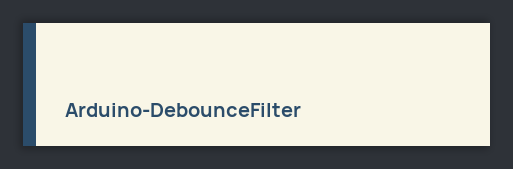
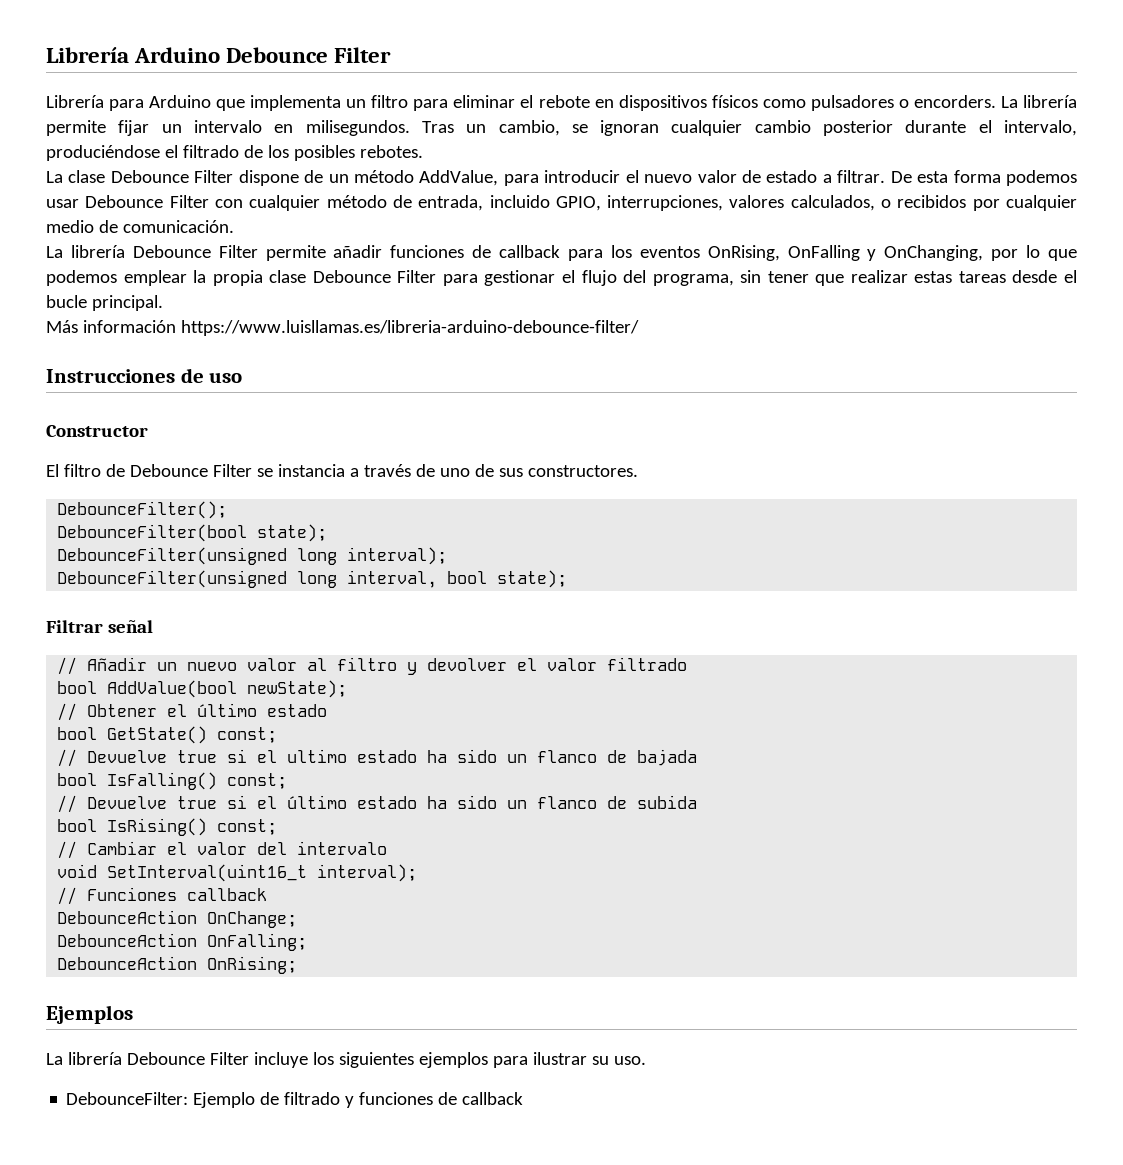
[65,103,301,117] Arduino-DebounceFilter -> [46,47,392,63] [46,95,1078,111] [46,120,1077,136] [46,145,423,161] [46,170,1078,186] [46,195,1077,211] [46,220,234,233] [46,245,1077,261] [46,270,1077,286] [46,295,163,311] [46,320,639,336] [46,368,243,383] [46,425,148,437] [46,464,638,477] [57,501,228,519] [57,524,328,542] [57,547,448,565] [57,570,568,588] [46,620,154,633] [57,657,688,675] [57,680,348,698] [57,703,328,721] [57,726,278,744] [57,749,698,767] [57,772,288,790] [57,795,698,813] [57,818,278,836] [57,841,388,859] [57,864,418,882] [57,887,268,905] [57,910,298,928] [57,933,308,951] [57,956,298,974] [46,1005,133,1024] [46,1052,646,1068] [66,1092,524,1108] Librería Arduino Debounce Filter // Librería para Arduino que implementa un filtro para eliminar el rebote en dispositivos físicos como pulsadores o encorders. La librería permite fijar un intervalo en milisegundos. Tras un cambio, se ignoran cualquier cambio posterior durante el intervalo, produciéndose el filtrado de los posibles rebotes. // La clase Debounce Filter dispone de un método AddValue, para introducir el nuevo valor de estado a filtrar. De esta forma podemos usar Debounce Filter con cualquier método de entrada, incluido GPIO, interrupciones, valores calculados, o recibidos por cualquier medio de comunicación. // La librería Debounce Filter permite añadir funciones de callback para los eventos OnRising, OnFalling y OnChanging, por lo que podemos emplear la propia clase Debounce Filter para gestionar el flujo del programa, sin tener que realizar estas tareas desde el bucle principal. // Más información https://www.luisllamas.es/libreria-arduino-debounce-filter/ // Instrucciones de uso // Constructor // El filtro de Debounce Filter se instancia a través de uno de sus constructores. // DebounceFilter(); // DebounceFilter(bool state); // DebounceFilter(unsigned long interval); // DebounceFilter(unsigned long interval, bool state); // Filtrar señal // // Añadir un nuevo valor al filtro y devolver el valor filtrado // bool AddValue(bool newState); // // Obtener el último estado // bool GetState() const; // // Devuelve true si el ultimo estado ha sido un flanco de bajada // bool IsFalling() const; // // Devuelve true si el último estado ha sido un flanco de subida // bool IsRising() const; // // Cambiar el valor del intervalo // void SetInterval(uint16_t interval); // // Funciones callback // DebounceAction OnChange; // DebounceAction OnFalling; // DebounceAction OnRising; // Ejemplos // La librería Debounce Filter incluye los siguientes ejemplos para ilustrar su uso. // DebounceFilter: Ejemplo de filtrado y funciones de callback

